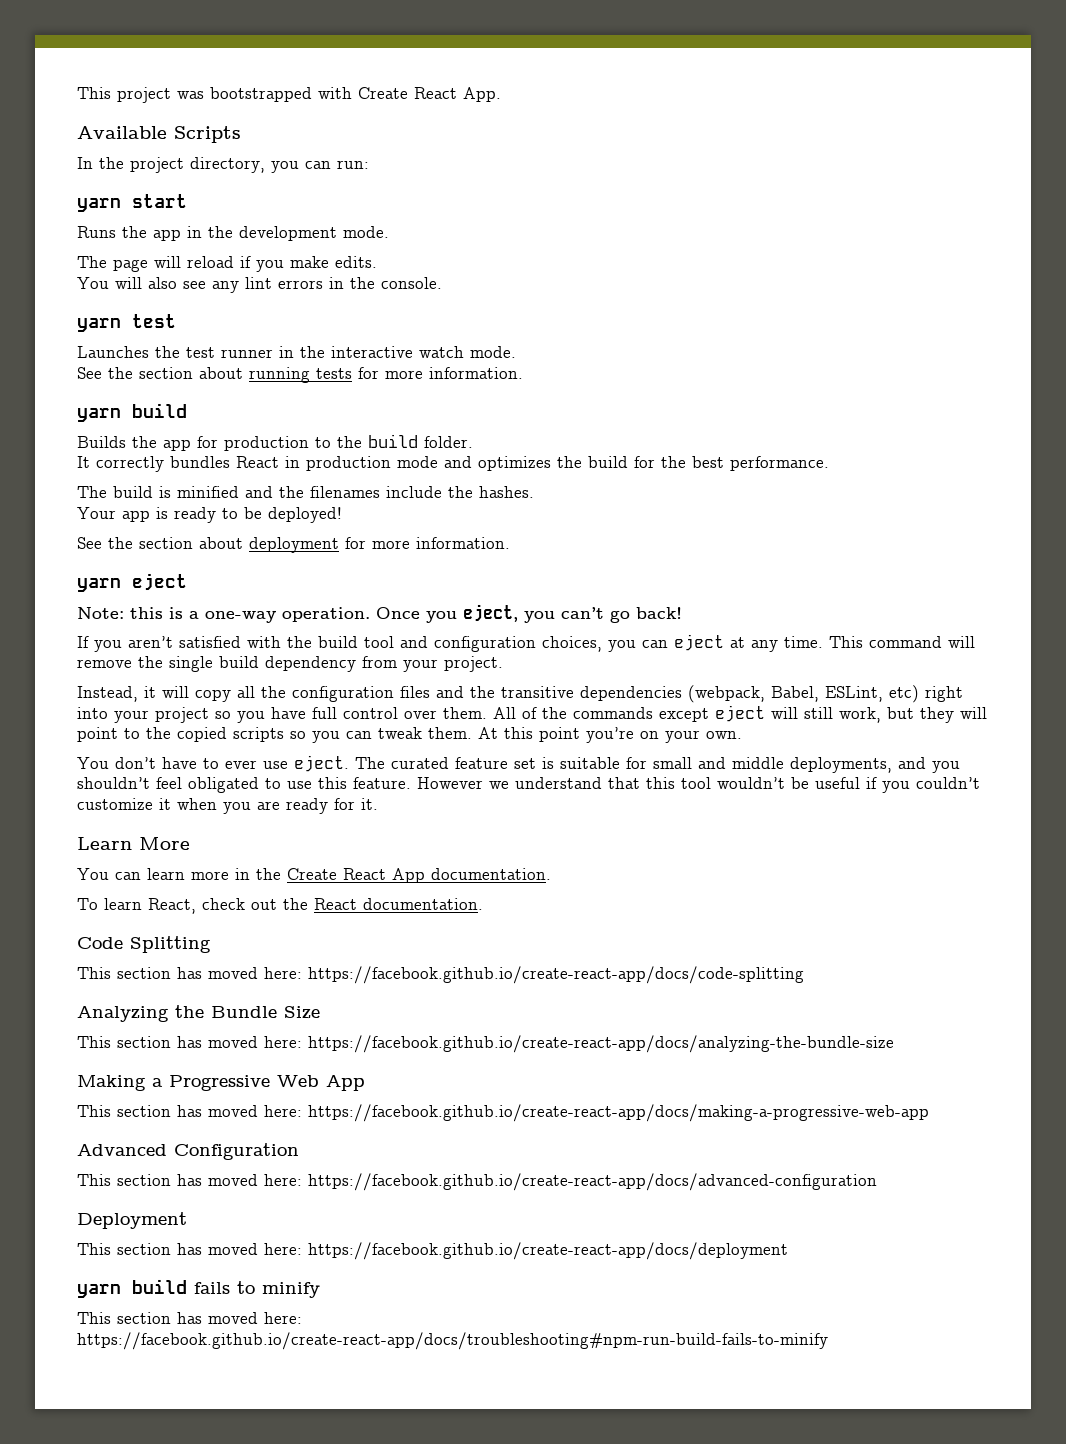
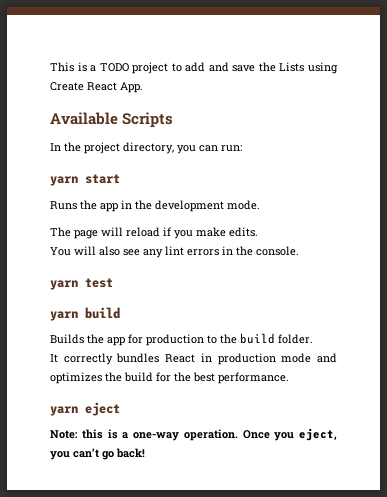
[77,87,352,103] This project was bootstrapped with -> [50,62,338,74] This is a TODO project to add and save the Lists using
[77,346,516,358] [77,367,523,383] // Launches the test runner in the interactive watch mode. // See the section about running tests for more information. -> (113, 283) none
[77,486,534,498] [77,507,342,523] [77,537,510,553] // The build is minified and the filenames include the hashes. // Your app is ready to be deployed! // See the section about deployment for more information. -> (289, 378) none
[77,634,975,652] [77,656,503,672] [77,685,963,703] [77,705,987,723] [77,727,742,743] [77,755,960,773] [77,777,980,793] [77,798,378,814] [77,837,190,850] [77,868,551,883] [77,898,483,914] [77,936,211,953] [77,966,804,984] [77,1005,320,1022] [77,1035,894,1053] [77,1075,365,1091] [77,1104,929,1122] [77,1143,299,1160] [77,1173,877,1191] [77,1212,187,1229] [77,1242,788,1260] [77,1279,320,1298] [77,1312,302,1324] [77,1332,828,1350] // If you aren’t satisfied with the build tool and configuration choices, you can eject at any time. This command will remove the single build dependency from your project. // Instead, it will copy all the configuration files and the transitive dependencies (webpack, Babel, ESLint, etc) right into your project so you have full control over them. All of the commands except eject will still work, but they will point to the copied scripts so you can tweak them. At this point you’re on your own. // You don’t have to ever use eject. The curated feature set is suitable for small and middle deployments, and you shouldn’t feel obligated to use this feature. However we understand that this tool wouldn’t be useful if you couldn’t customize it when you are ready for it. // Learn More // You can learn more in the Create React App documentation. // To learn React, check out the React documentation. // Code Splitting // This section has moved here: https://facebook.github.io/create-react-app/docs/code-splitting // Analyzing the Bundle Size // This section has moved here: https://facebook.github.io/create-react-app/docs/analyzing-the-bundle-size // Making a Progressive Web App // This section has moved here: https://facebook.github.io/create-react-app/docs/making-a-progressive-web-app // Advanced Configuration // This section has moved here: https://facebook.github.io/create-react-app/docs/advanced-configuration // Deployment // This section has moved here: https://facebook.github.io/create-react-app/docs/deployment // yarn build fails to minify // This section has moved here: https://facebook.github.io/create-react-app/docs/troubleshooting#npm-run-build-fails-to-minify -> (145, 453) none

